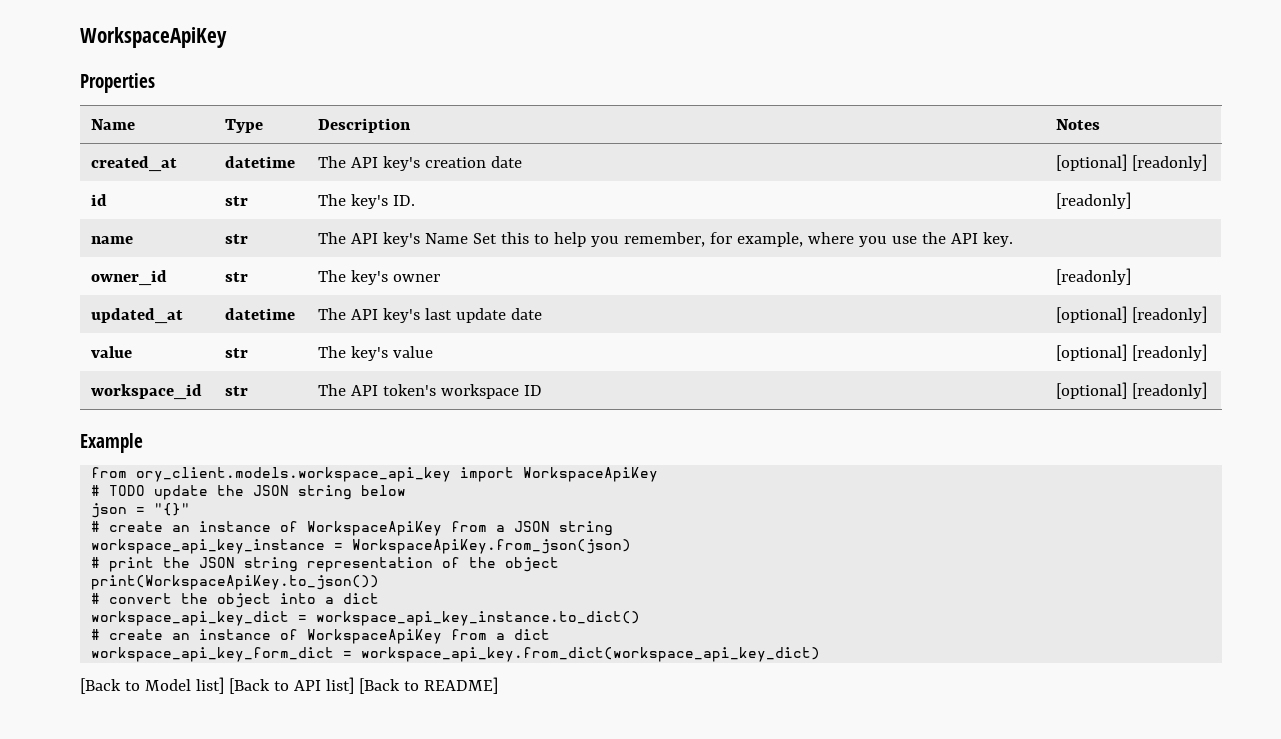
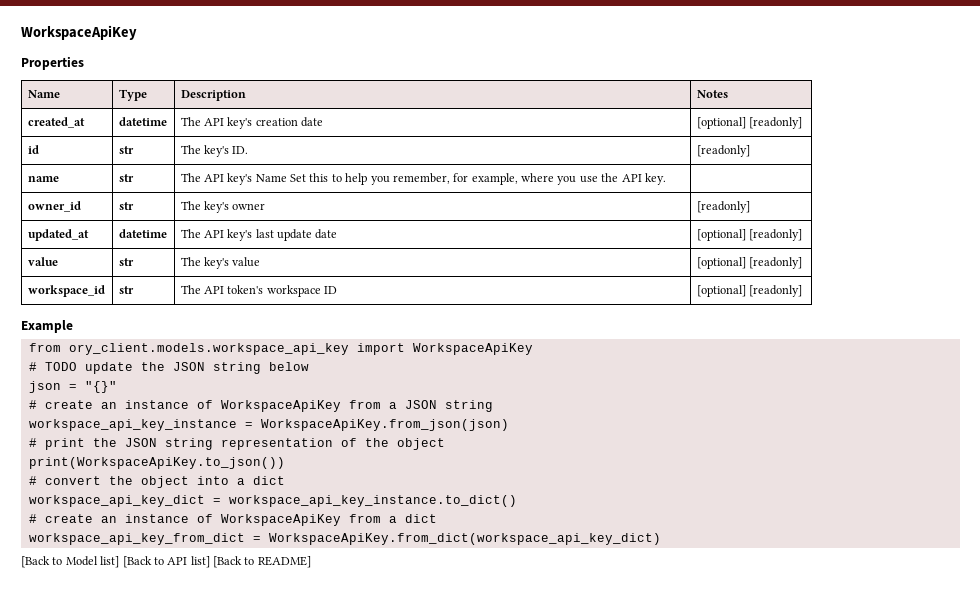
[91,647,821,662] workspace_api_key_form_dict = workspace_api_key.from_dict(workspace_api_key_dict) -> [28,533,661,545] workspace_api_key_from_dict = WorkspaceApiKey.from_dict(workspace_api_key_dict)

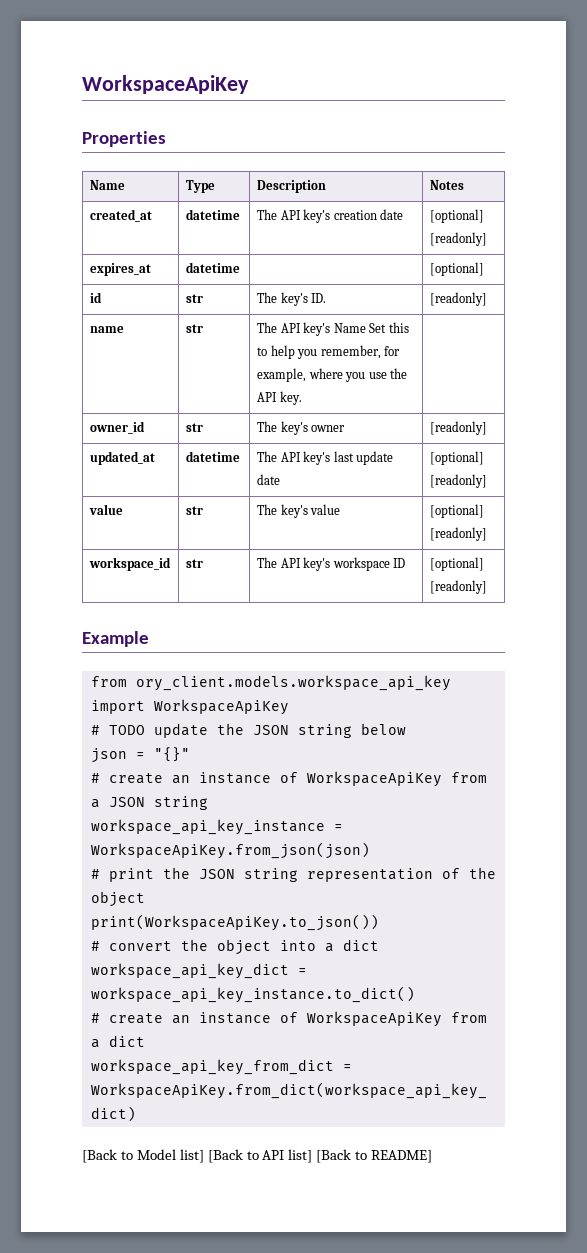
(802, 123) none -> [89,263,151,276] [185,262,240,273] [429,262,484,276] // expires_at | datetime | | [optional]
[227,285,264,294] token's -> [303,557,331,571] key's

